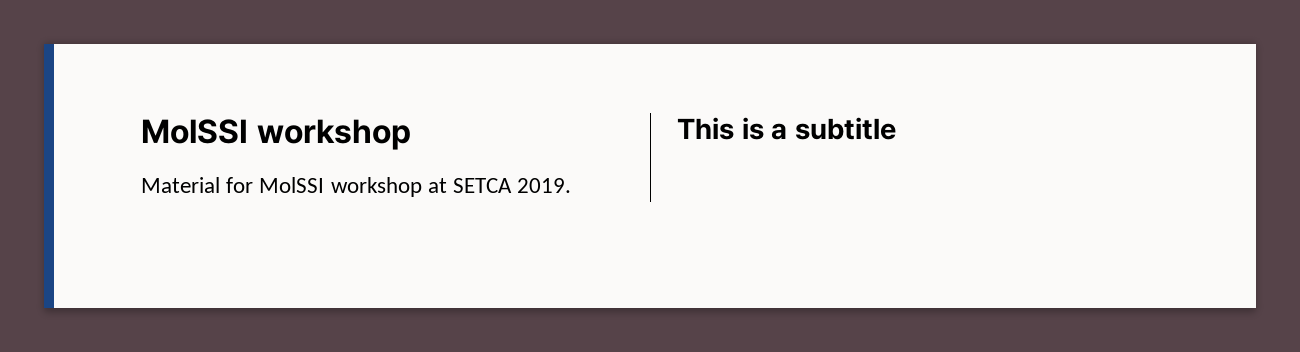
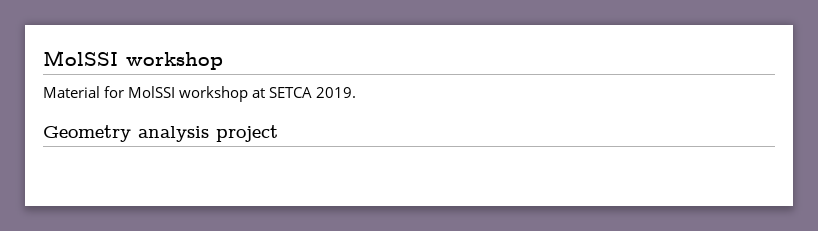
[677,117,897,140] This is a subtitle -> [43,125,278,142] Geometry analysis project

